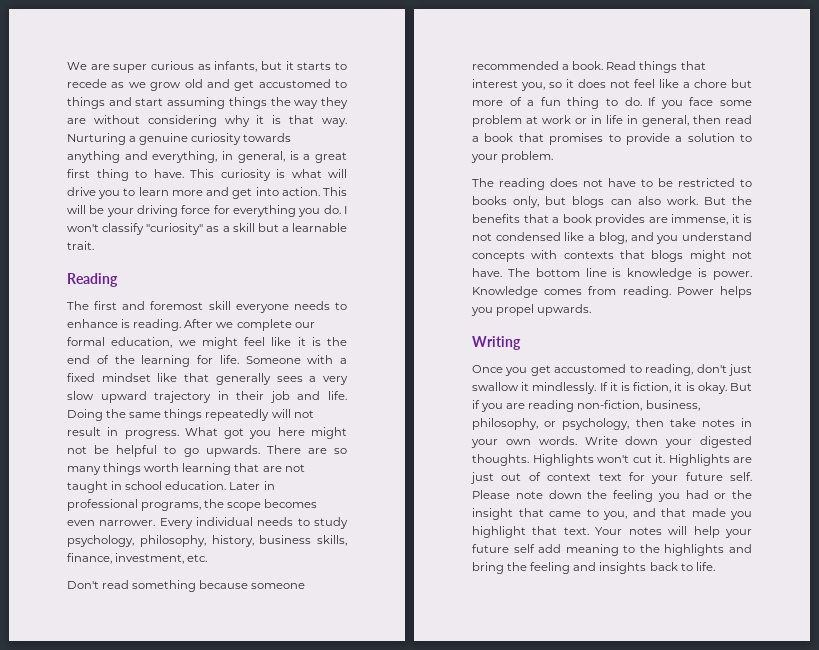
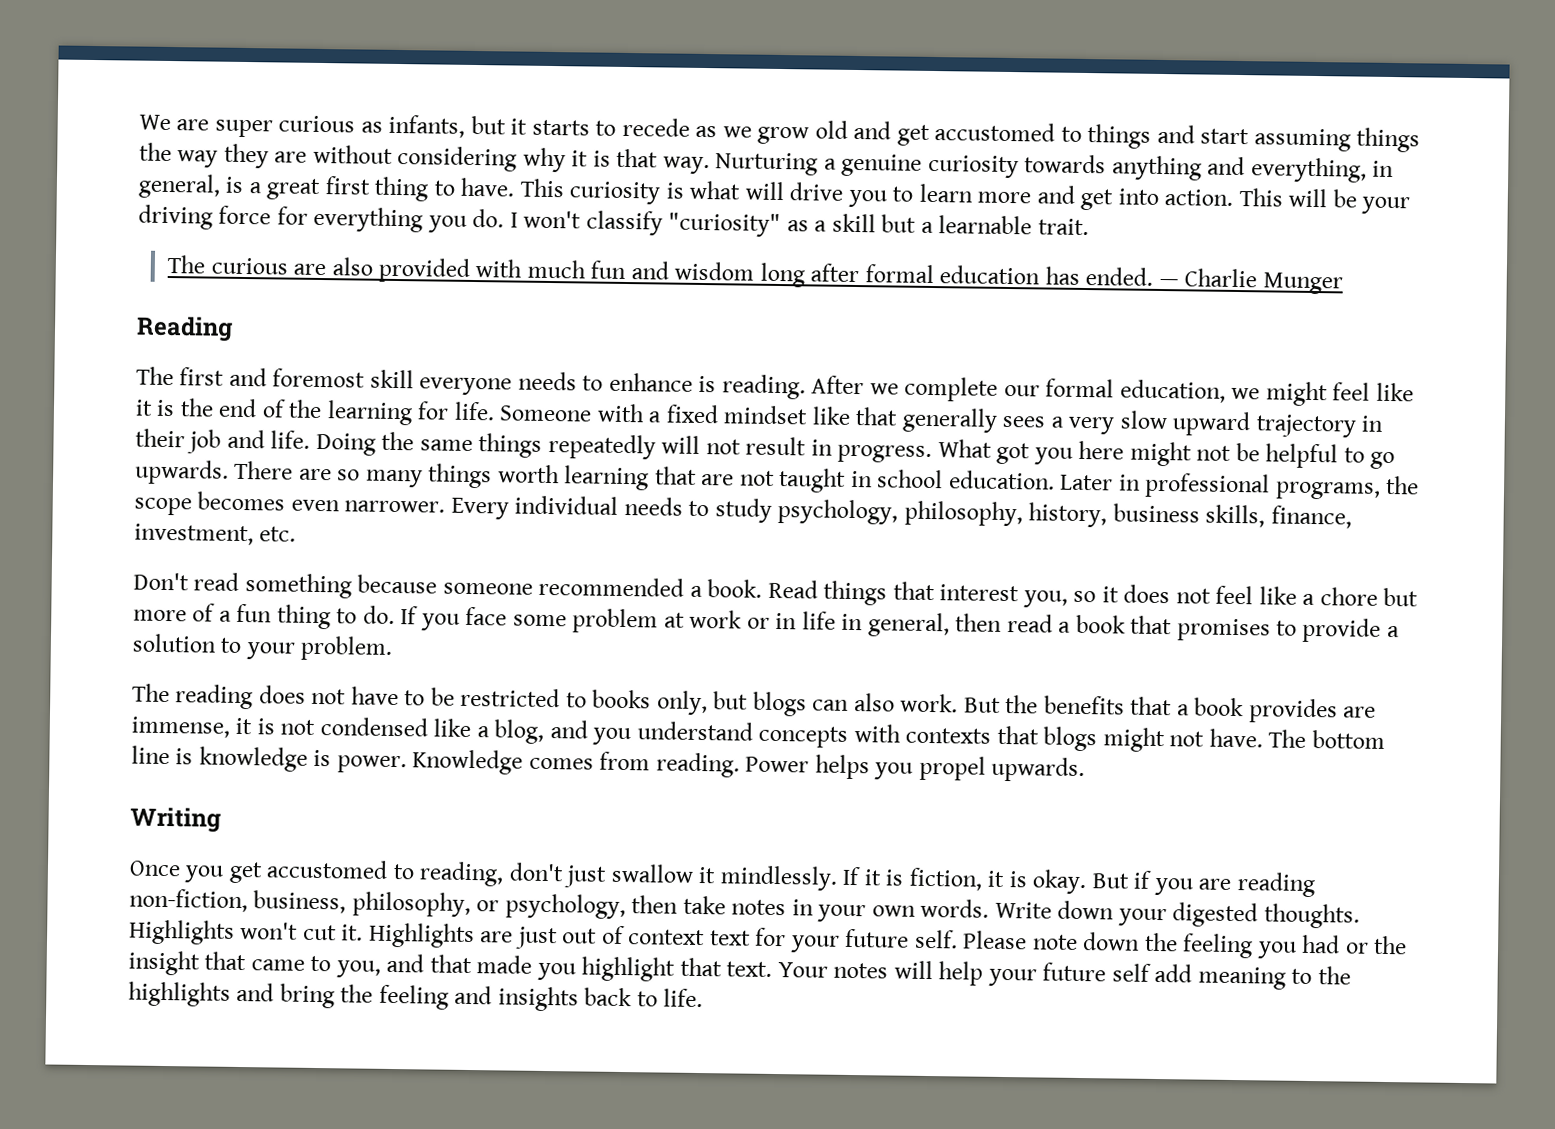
(94, 245) none -> [167,254,1343,295] // The curious are also provided with much fun and wisdom long after formal education has ended. — Charlie Munger

